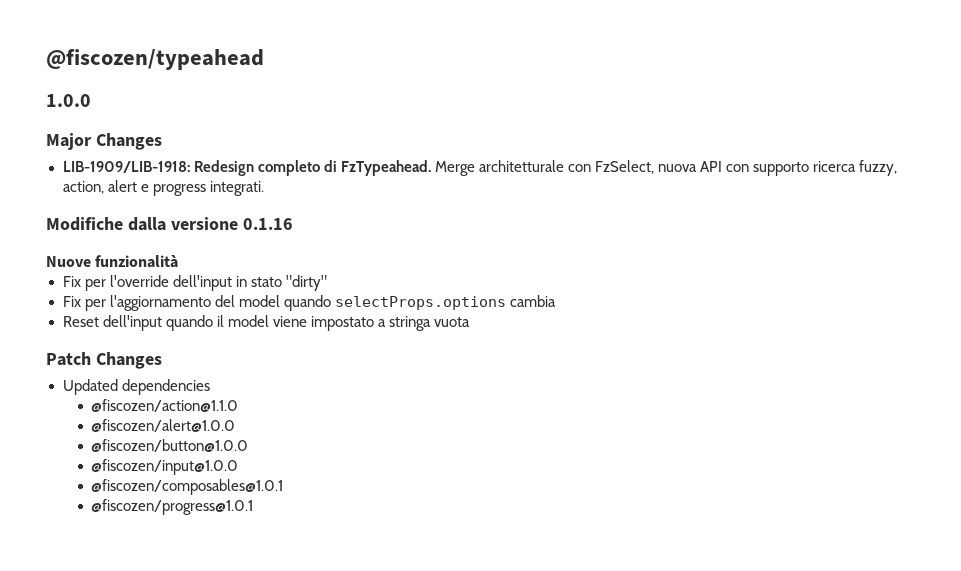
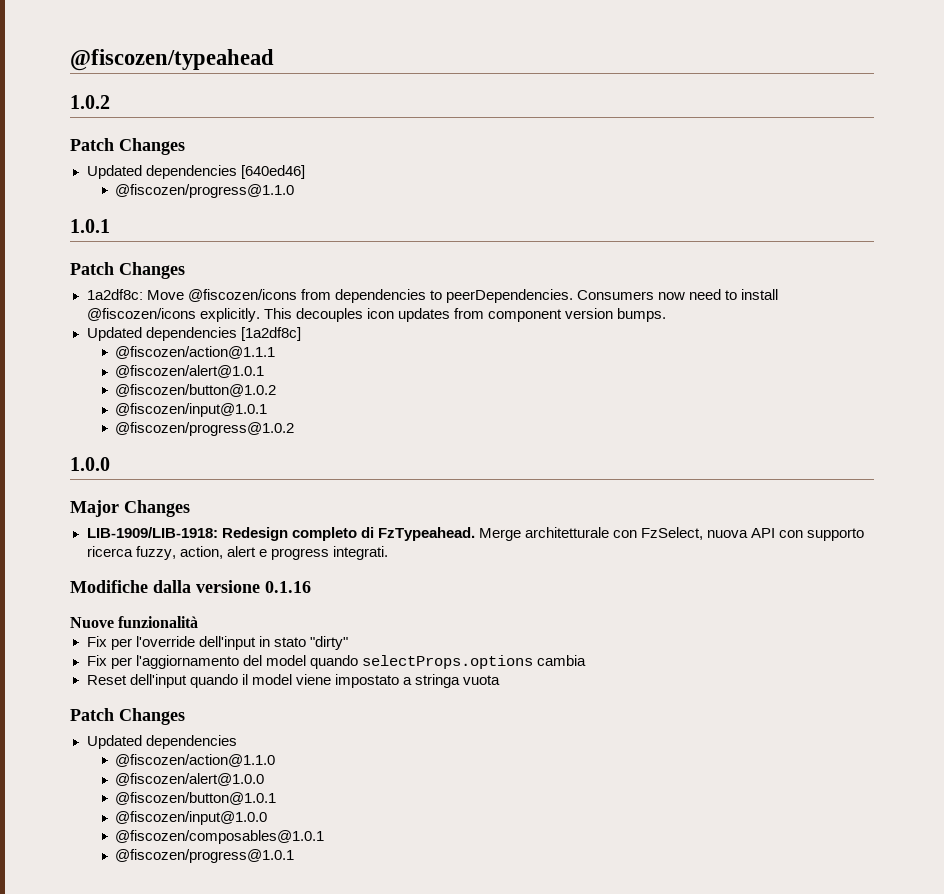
(264, 59) none -> [70,95,110,109] [70,138,185,155] [86,165,305,179] [115,184,295,198] [70,219,110,233] [70,262,185,279] [86,289,779,303] [86,308,666,322] [86,327,301,341] [115,346,276,359] [115,365,265,378] [115,384,277,397] [115,403,268,417] [115,422,295,436] // 1.0.2 // Patch Changes // Updated dependencies [640ed46] // @fiscozen/progress@1.1.0 // 1.0.1 // Patch Changes // 1a2df8c: Move @fiscozen/icons from dependencies to peerDependencies. Consumers now need to install @fiscozen/icons explicitly. This decouples icon updates from component version bumps. // Updated dependencies [1a2df8c] // @fiscozen/action@1.1.1 // @fiscozen/alert@1.0.1 // @fiscozen/button@1.0.2 // @fiscozen/input@1.0.1 // @fiscozen/progress@1.0.2
[91,439,249,452] @fiscozen/button@1.0.0 -> [115,792,277,805] @fiscozen/button@1.0.1

